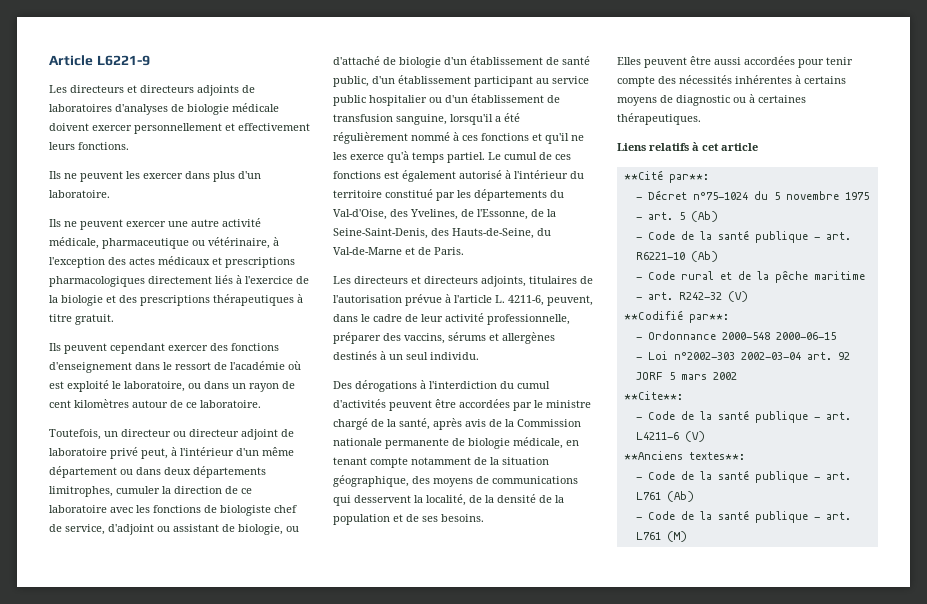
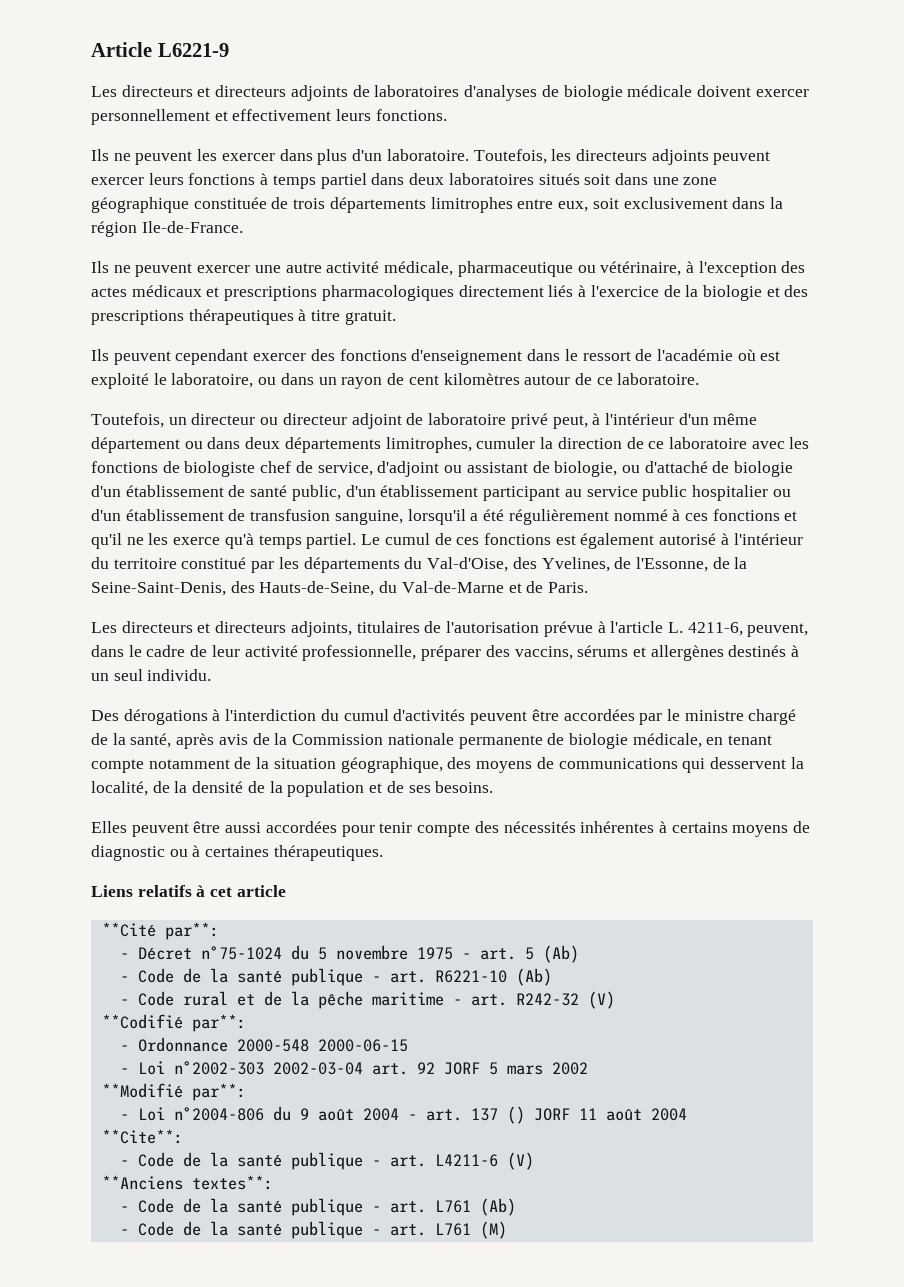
(110, 194) none -> [473,149,771,165] [91,173,718,189] [91,197,783,213] [91,221,243,237] Toutefois, les directeurs adjoints peuvent exercer leurs fonctions à temps partiel dans deux laboratoires situés soit dans une zone géographique constituée de trois départements limitrophes entre eux, soit exclusivement dans la région Ile-de-France.
(737, 376) none -> [101,1083,246,1101] [119,1106,687,1124] // **Modifié par**: // - Loi n°2004-806 du 9 août 2004 - art. 137 () JORF 11 août 2004

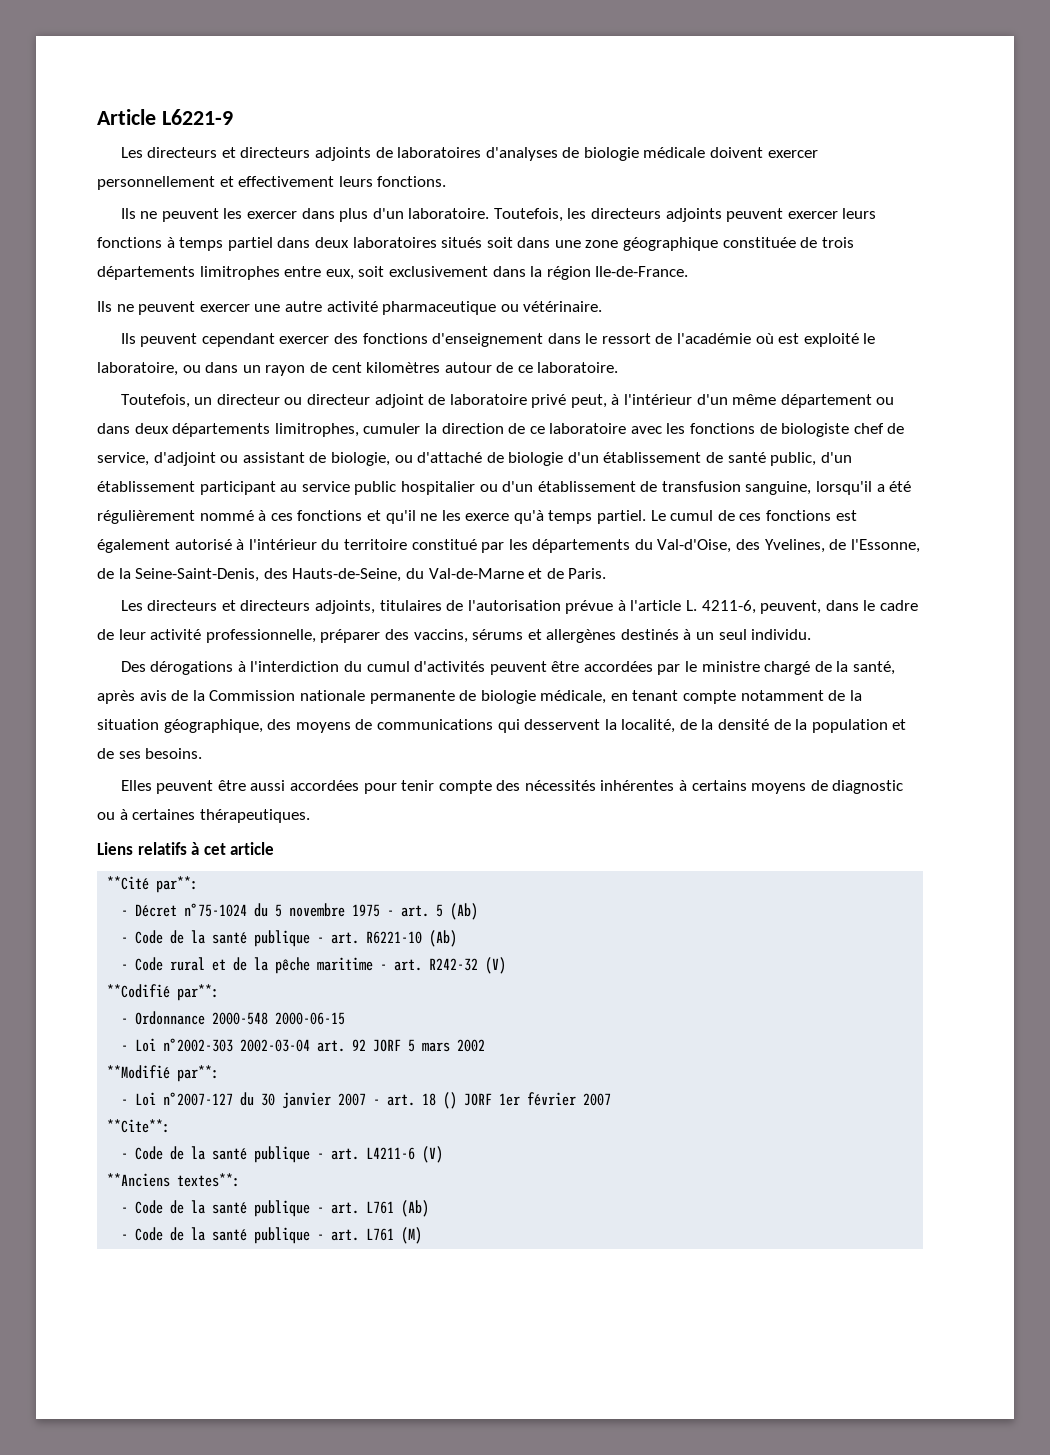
[384,261,454,276] médicale, -> (378, 306) none
[600,261,806,277] [91,285,809,301] [91,309,396,325] vétérinaire, à l'exception des actes médicaux et prescriptions pharmacologiques directement liés à l'exercice de la biologie et des prescriptions thérapeutiques à titre gratuit. -> [523,301,603,312] vétérinaire.
[173,1106,498,1121] n°2004-806 du 9 août 2004 - art. 137 -> [163,1092,437,1109] n°2007-127 du 30 janvier 2007 - art. 18
[578,1108,687,1121] 11 août 2004 -> [499,1092,612,1106] 1er février 2007

